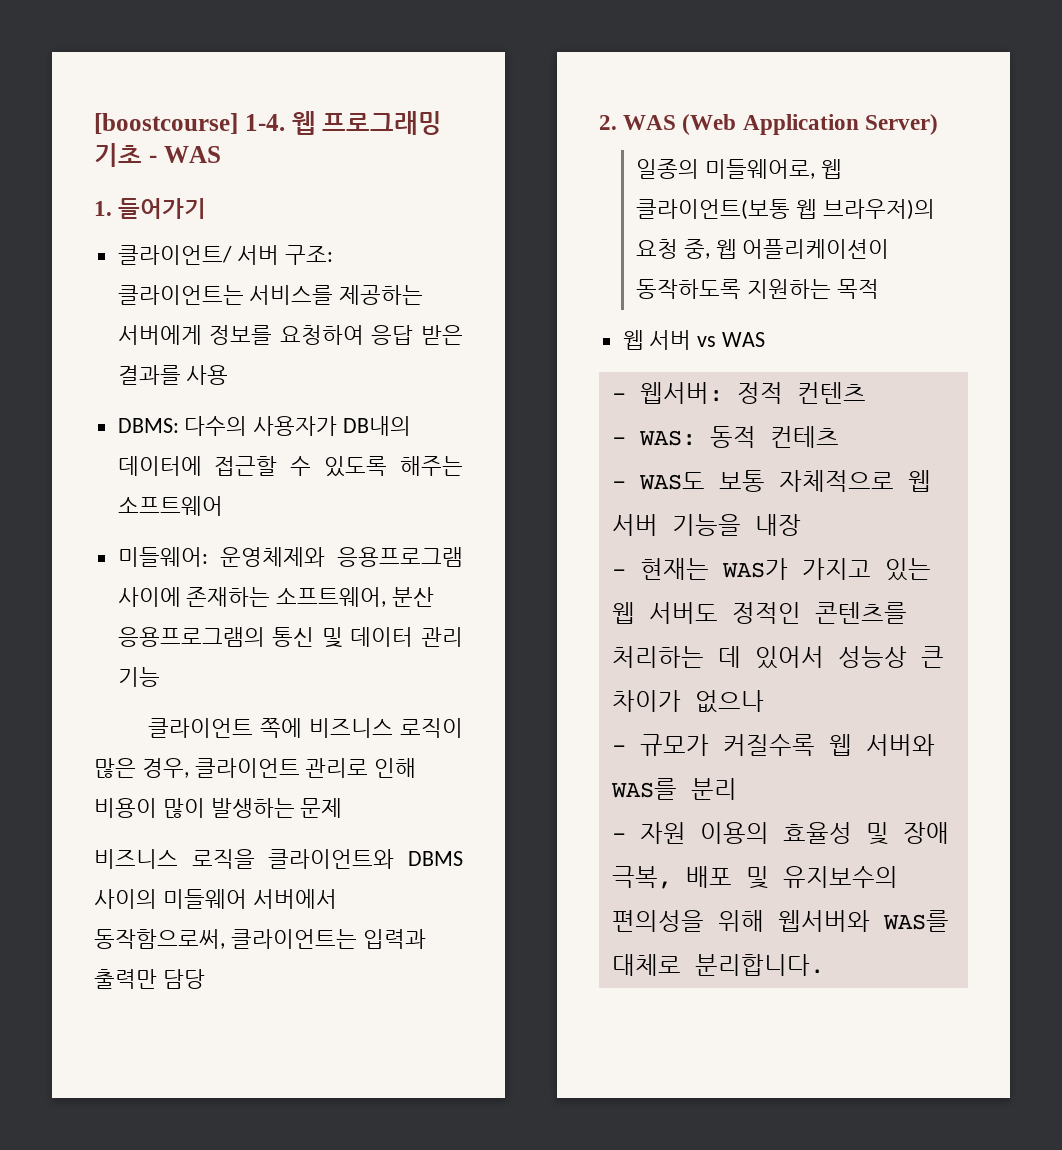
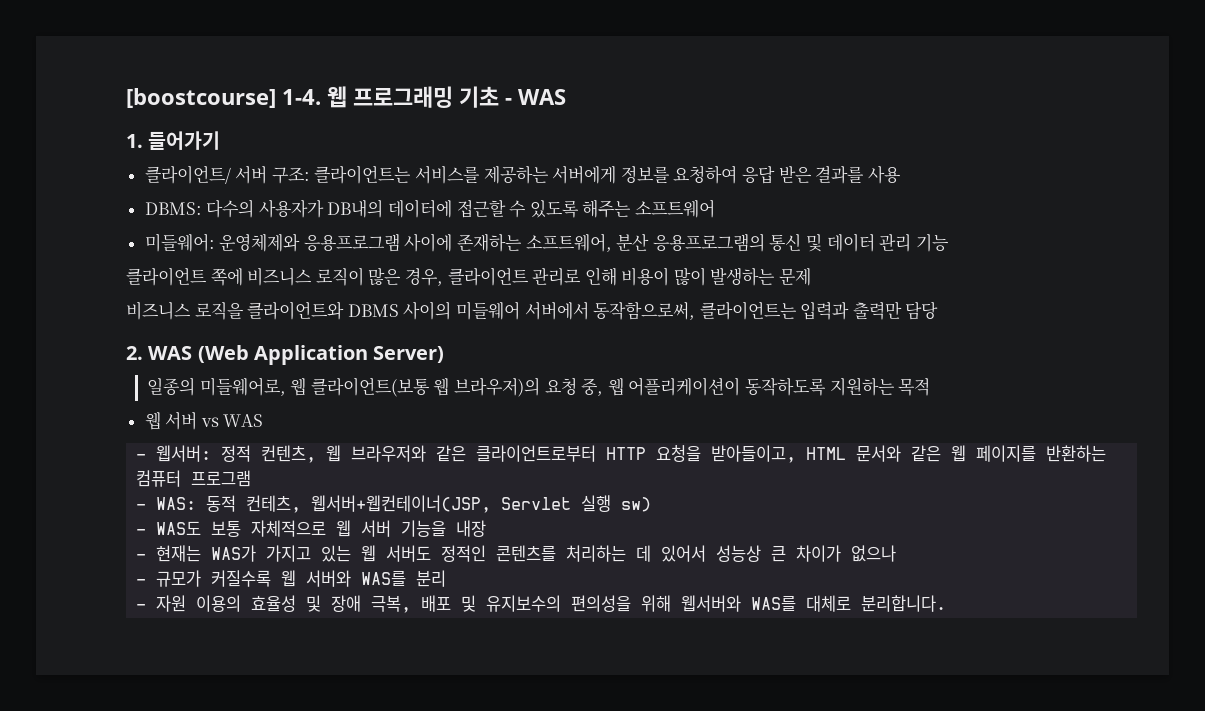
[796,382,866,404] [611,426,839,448] 컨텐츠 // - WAS: 동적 컨테츠 -> [261,445,1107,463] [136,470,252,487] [136,495,652,513] 컨텐츠, 웹 브라우저와 같은 클라이언트로부터 HTTP 요청을 받아들이고, HTML 문서와 같은 웹 페이지를 반환하는 컴퓨터 프로그램 // - WAS: 동적 컨테츠, 웹서버+웹컨테이너(JSP, Servlet 실행 sw)

